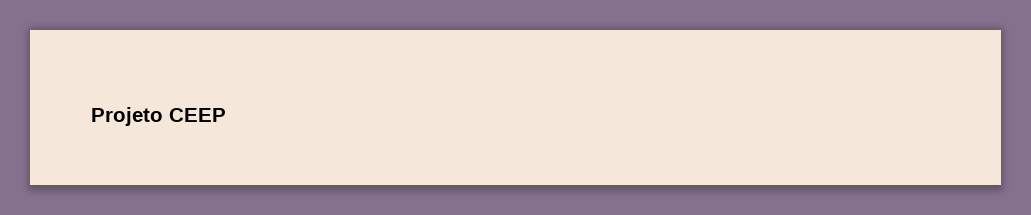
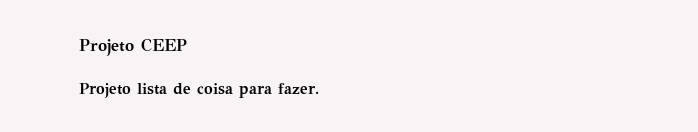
(226, 115) none -> [79,83,319,98] // Projeto lista de coisa para fazer.

